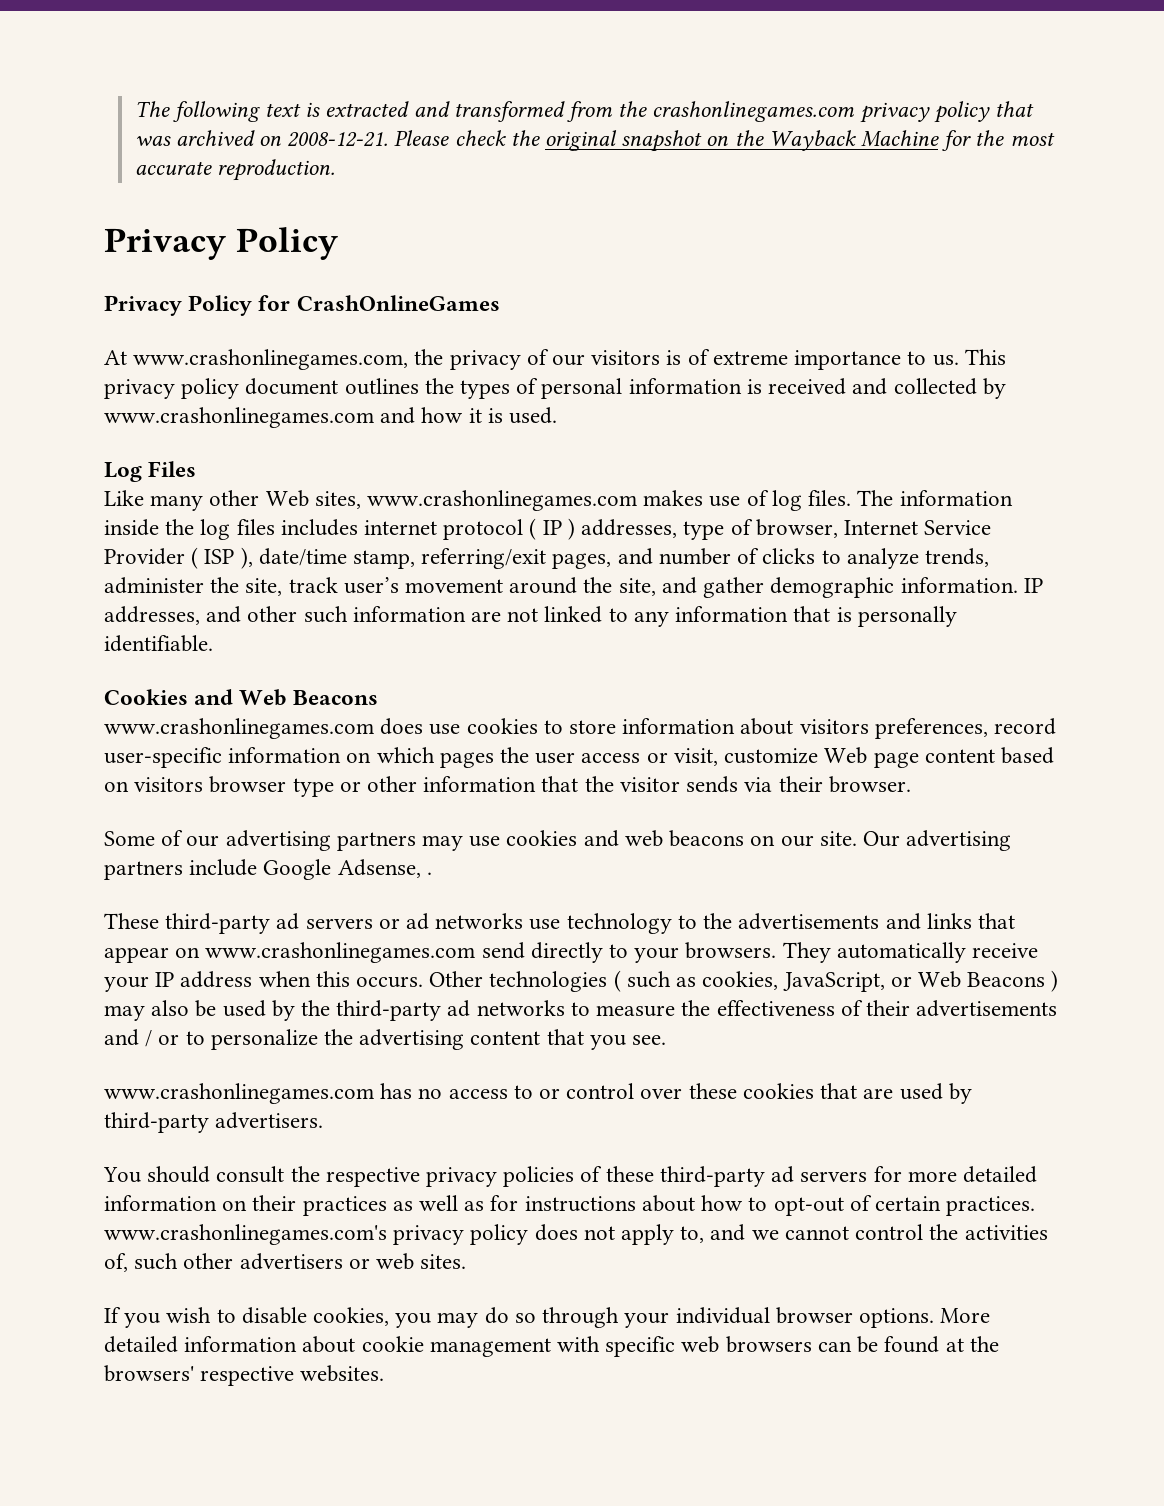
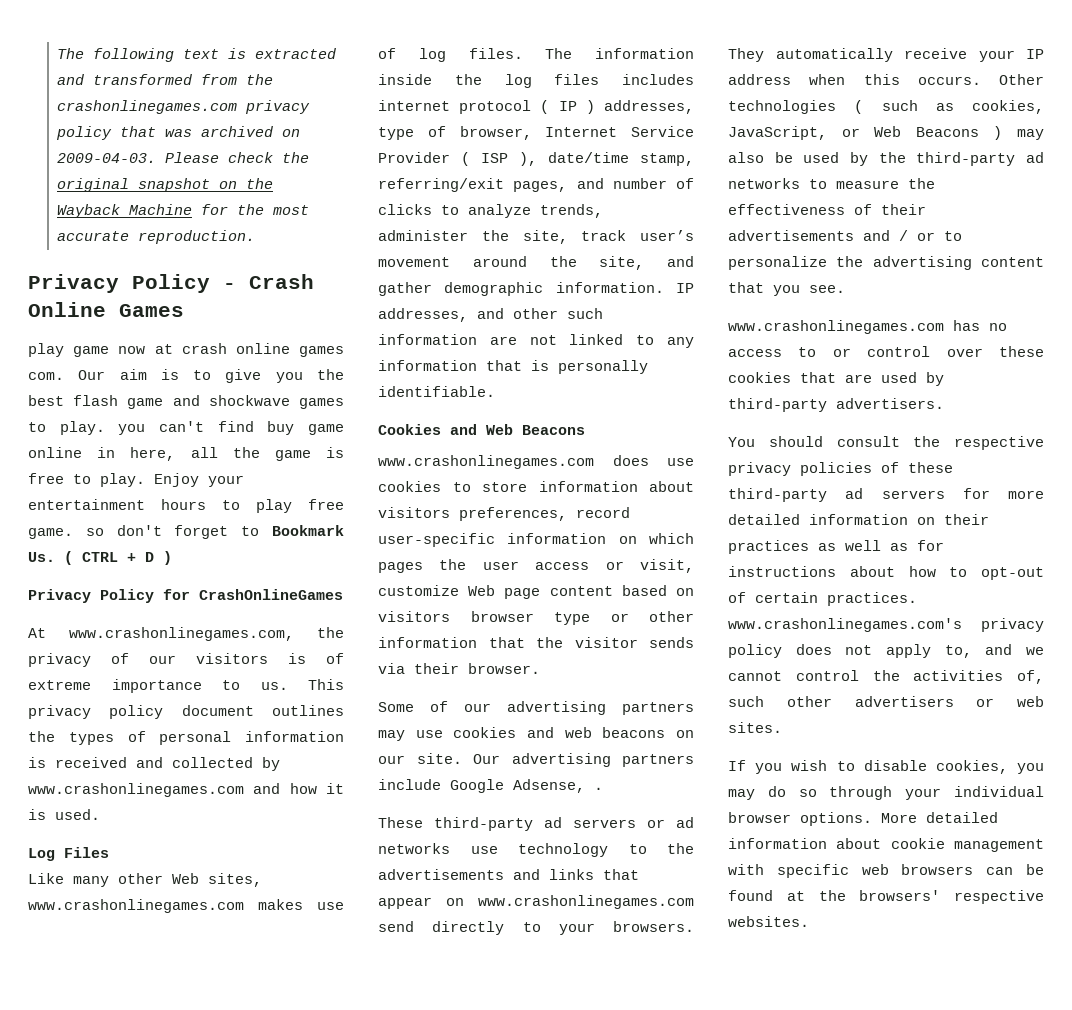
[287,131,389,147] 2008-12-21. -> [57,153,157,163] 2009-04-03.
(338, 243) none -> [223,274,314,289] [28,302,184,317] [28,343,344,357] [28,369,344,383] [28,395,344,409] [28,421,344,435] [28,447,344,461] [28,473,244,487] [28,499,344,513] [28,525,344,539] [28,551,172,565] - Crash Online Games // play game now at crash online games com. Our aim is to give you the best flash game and shockwave games to play. you can't find buy game online in here, all the game is free to play. Enjoy your entertainment hours to play free game. so don't forget to Bookmark Us. ( CTRL + D )

